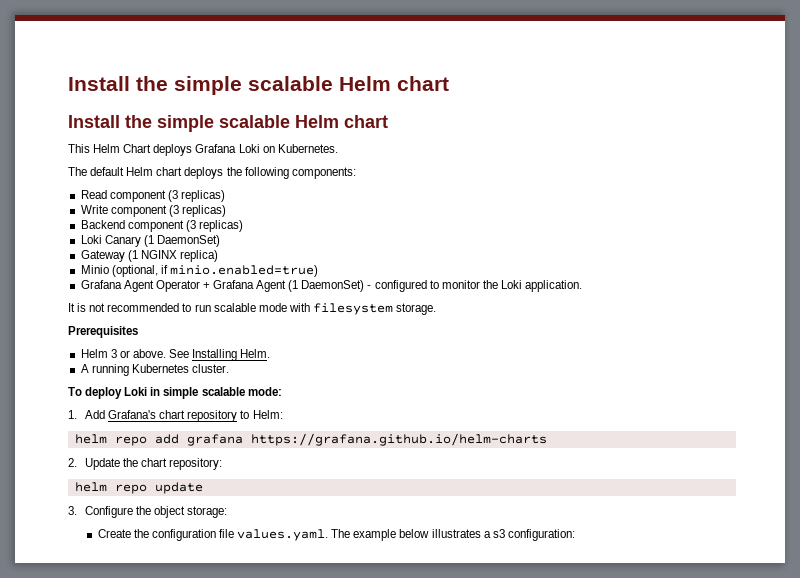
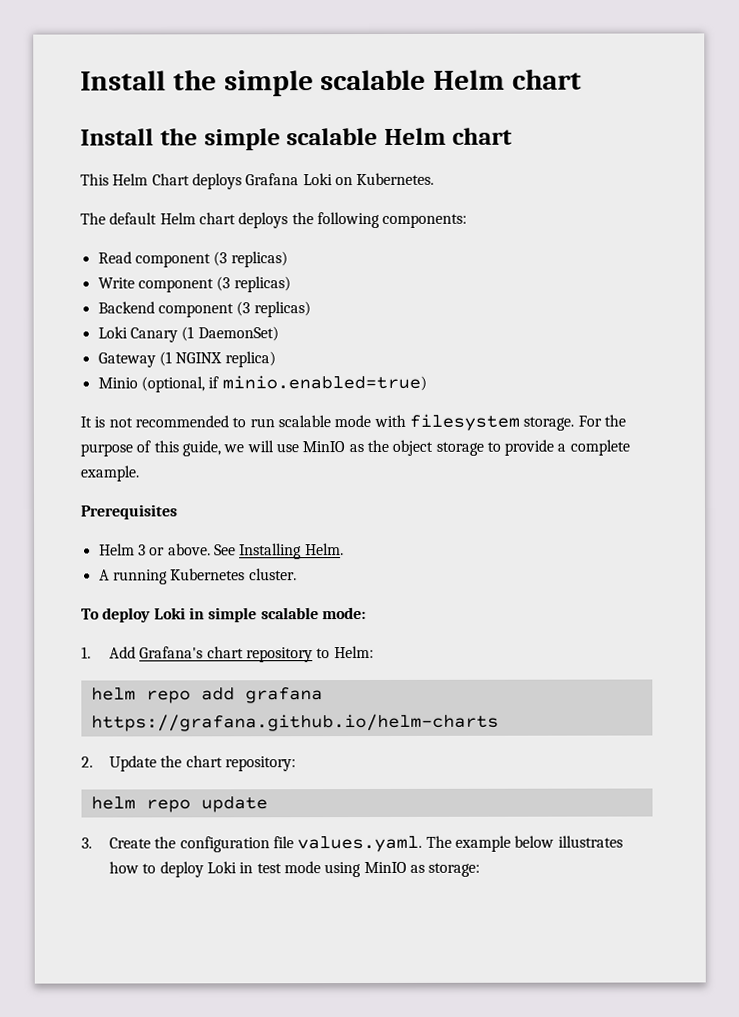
[80,280,583,292] // Grafana Agent Operator + Grafana Agent (1 DaemonSet) - configured to monitor the Loki application. -> (427, 383) none
(437, 309) none -> [577,414,626,427] [80,439,630,457] [80,465,139,482] For the purpose of this guide, we will use MinIO as the object storage to provide a complete example.
[85,506,228,518] Configure the object storage: // -> (92, 843) none
[483,529,575,541] a s3 configuration: -> [109,861,481,878] how to deploy Loki in test mode using MinIO as storage:

